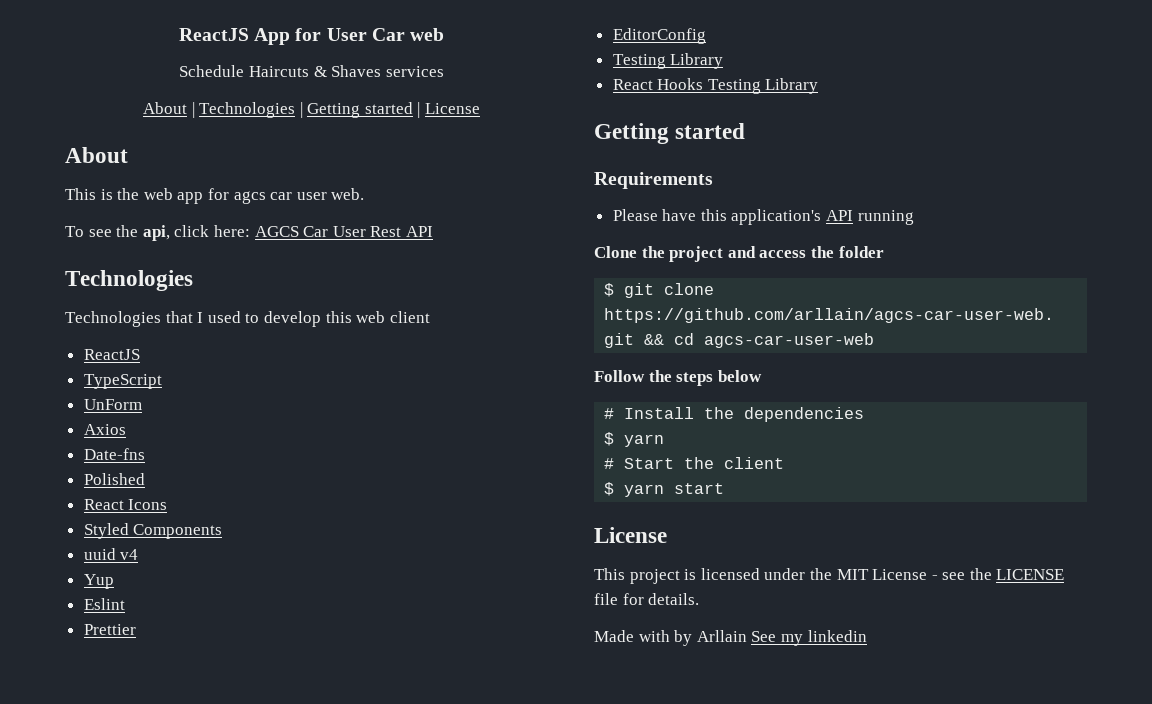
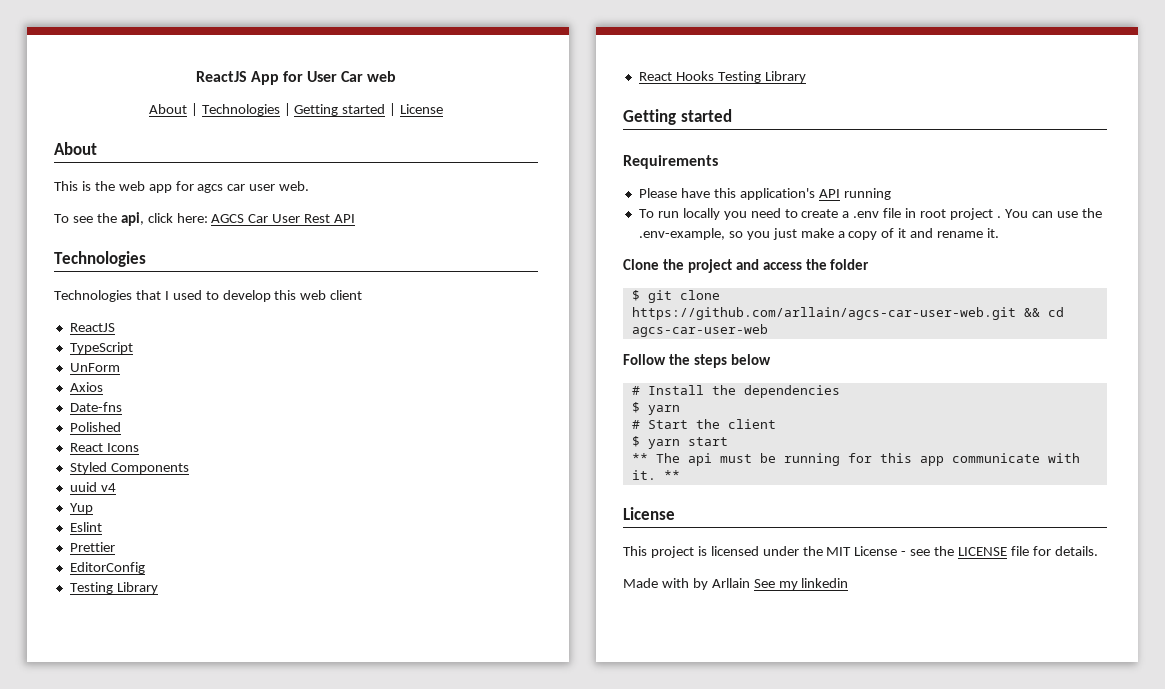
[179,65,444,77] // Schedule Haircuts & Shaves services -> (397, 76) none
(914, 217) none -> [638,208,1102,220] [638,228,1000,240] // To run locally you need to create a .env file in root project . You can use the .env-example, so you just make a copy of it and rename it.
(725, 488) none -> [631,453,1080,466] [631,470,680,480] // ** The api must be running for this app communicate with it. **

